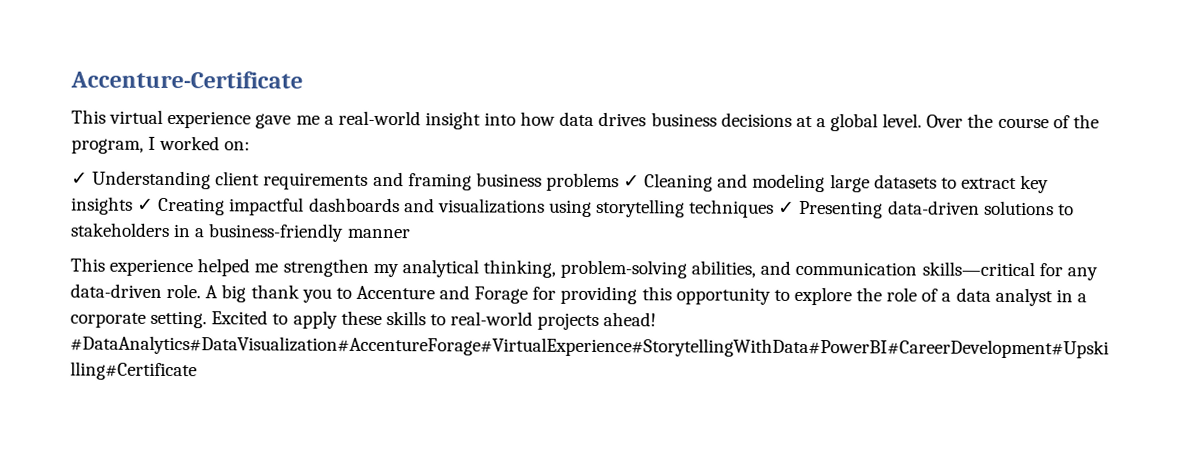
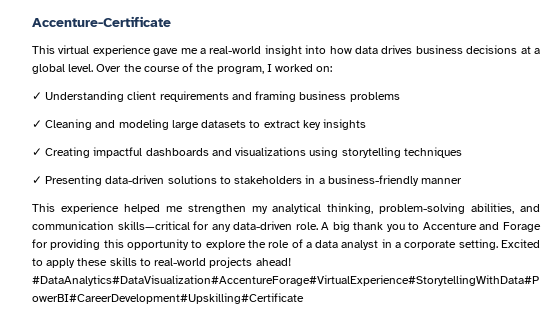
(619, 182) none -> (400, 97) //
(133, 205) none -> (367, 124) //
(775, 208) none -> (462, 152) //

